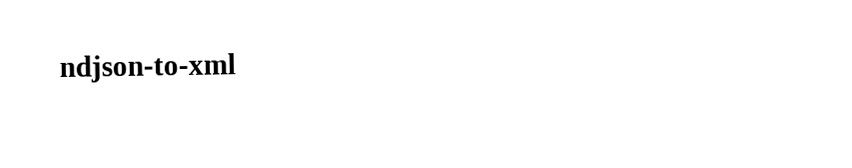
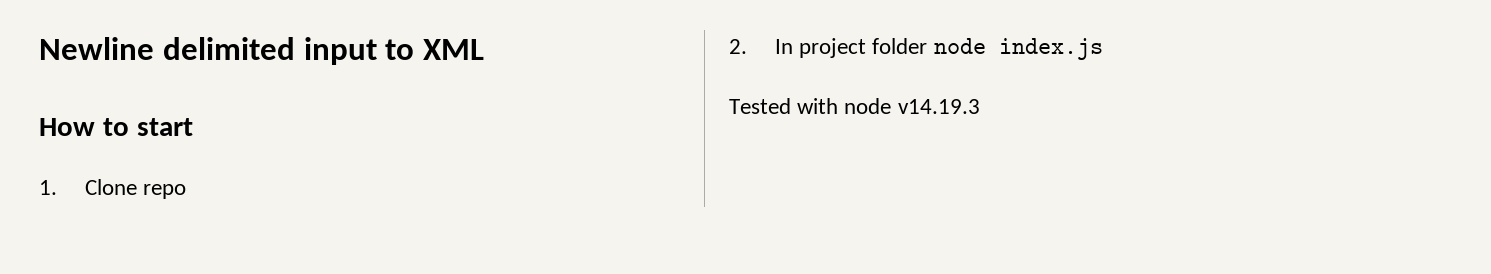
[59,53,236,84] ndjson-to-xml -> [39,37,485,65] [39,118,193,136] [39,179,187,199] [729,38,1103,60] [729,98,980,114] Newline delimited input to XML // How to start // 1. Clone repo // 2. In project folder node index.js // Tested with node v14.19.3

